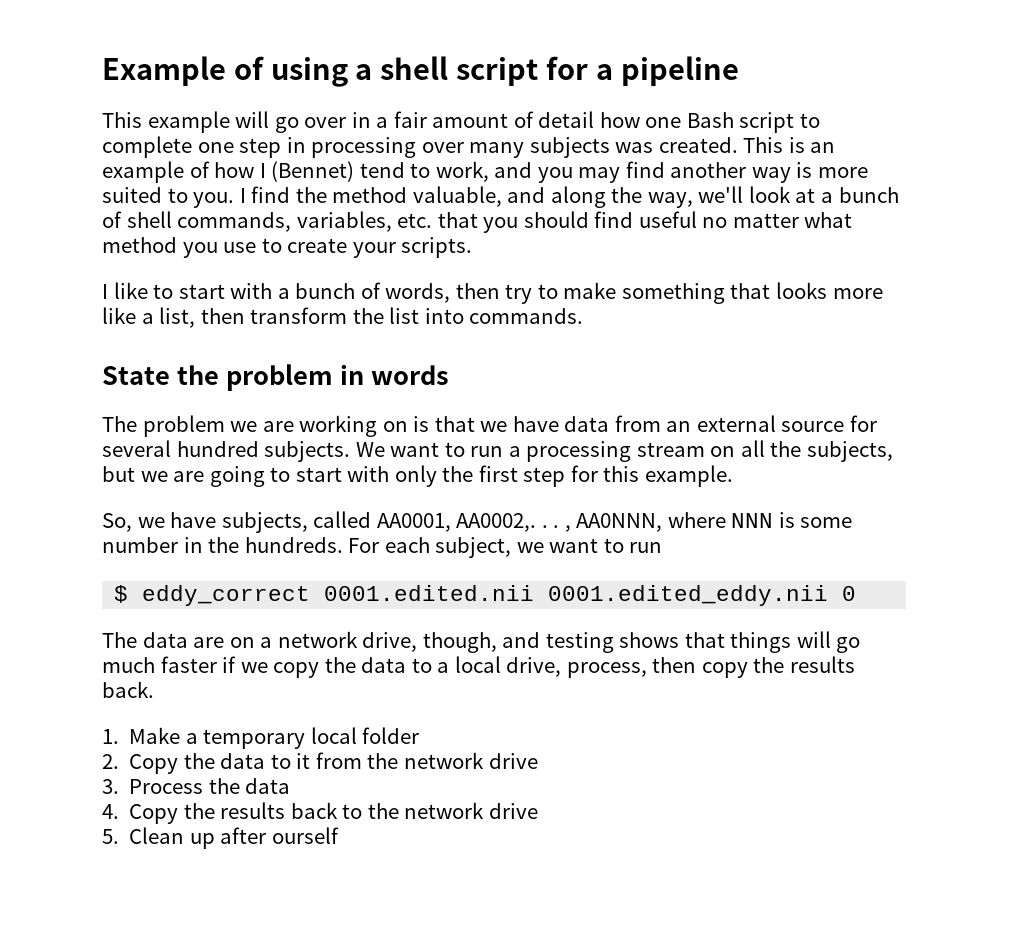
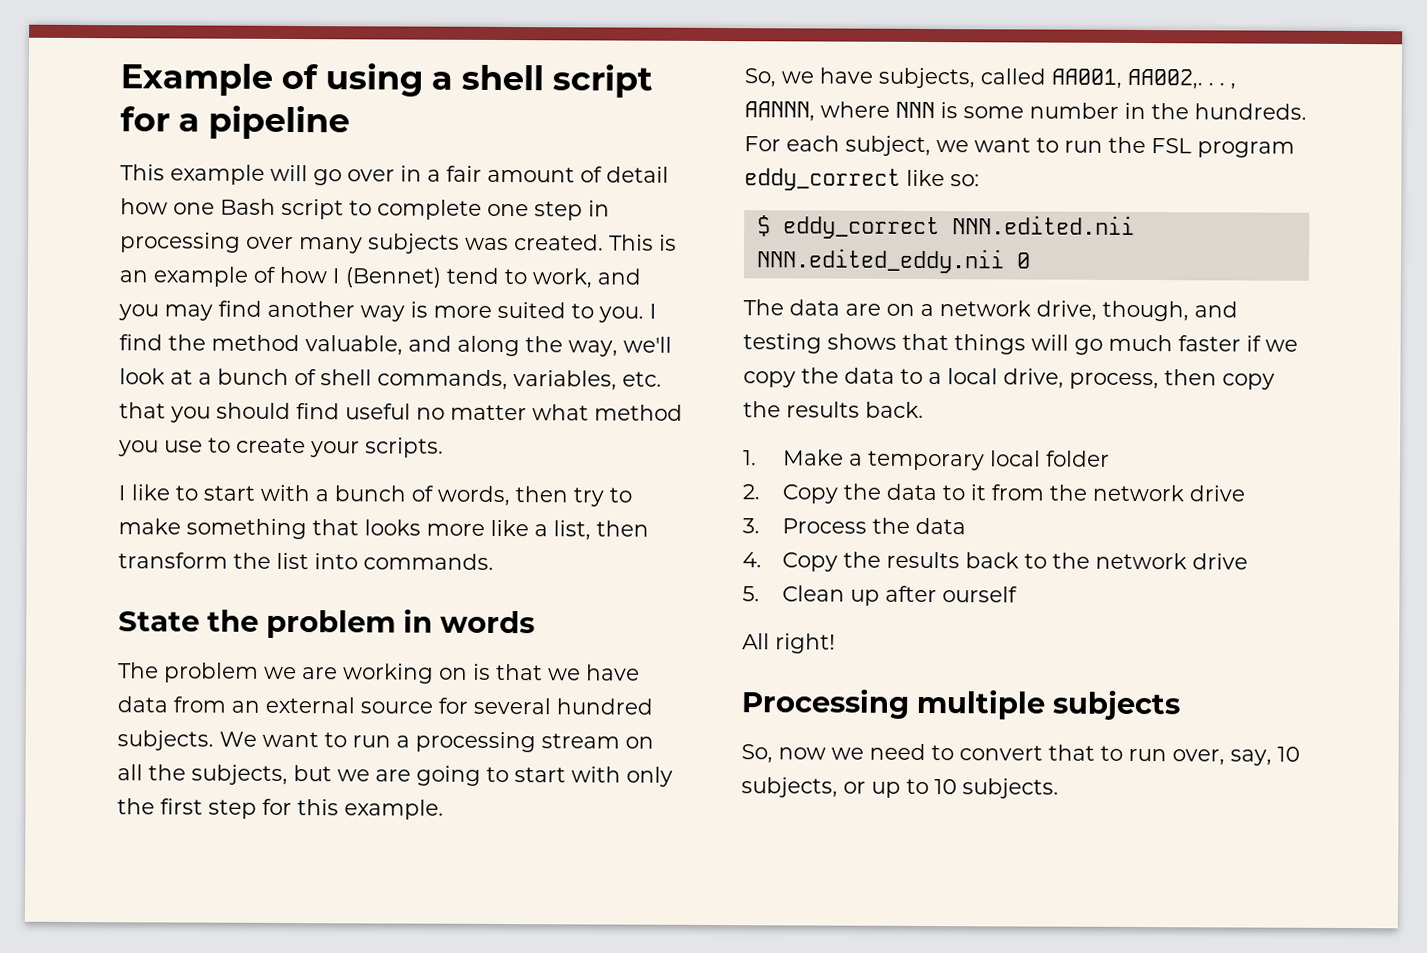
[376,513,537,532] AA0001, AA0002,. -> [1051,68,1203,90] AA001, AA002,.
[576,513,663,532] AA0NNN, -> [744,101,815,122] AANNN,
(663, 547) none -> [1108,136,1295,158] [744,168,980,191] the FSL program eddy_correct like so:
[324,585,829,606] 0001.edited.nii 0001.edited_eddy.nii -> [951,215,1135,235] [755,248,1005,274] NNN.edited.nii NNN.edited_eddy.nii
(339, 835) none -> [742,633,836,654] [741,688,1180,721] [741,743,1300,766] [741,777,1059,799] // All right! // Processing multiple subjects // So, now we need to convert that to run over, say, 10 subjects, or up to 10 subjects.

